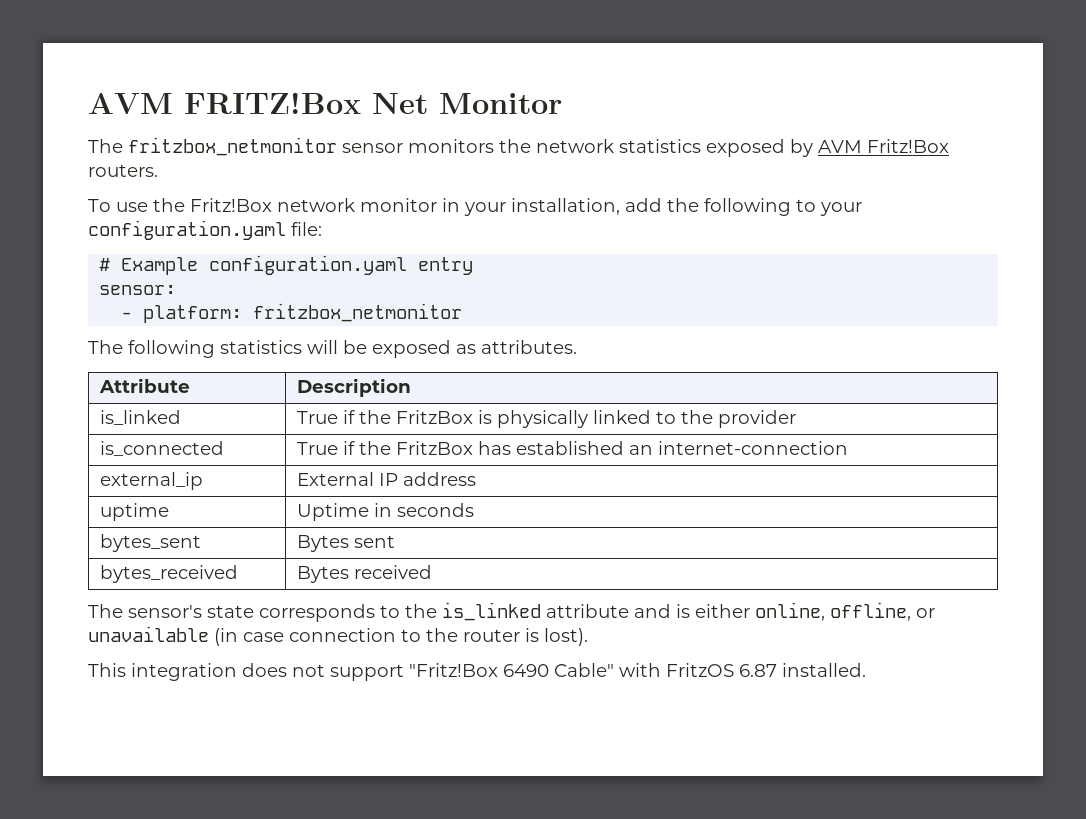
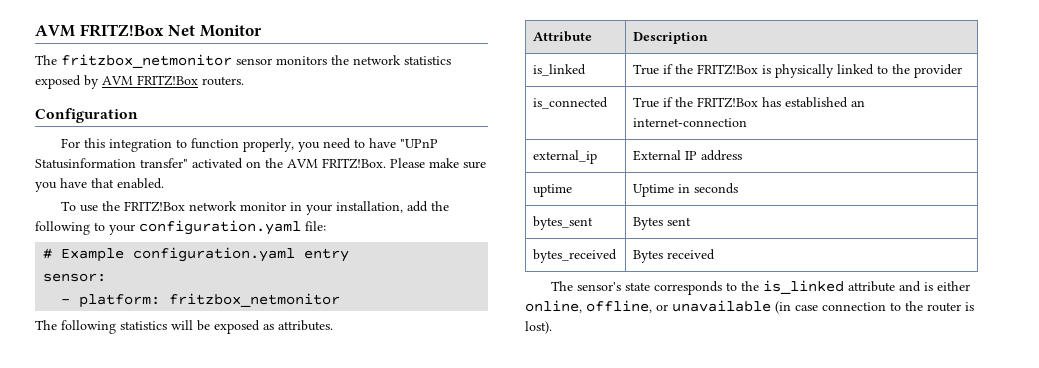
[867,139,949,153] Fritz!Box -> [137,75,198,86] FRITZ!Box
(158, 170) none -> [35,108,138,123] [60,138,438,152] [35,158,486,169] [35,178,164,192] // Configuration // For this integration to function properly, you need to have "UPnP Statusinformation transfer" activated on the AVM FRITZ!Box. Please make sure you have that enabled.
[190,198,272,212] Fritz!Box -> [123,201,185,212] FRITZ!Box
[395,410,473,424] FritzBox -> [697,64,759,75] FRITZ!Box
[395,441,473,455] FritzBox -> [697,97,759,108] FRITZ!Box
[88,663,866,681] // This integration does not support "Fritz!Box 6490 Cable" with FritzOS 6.87 installed. -> (552, 327) none

